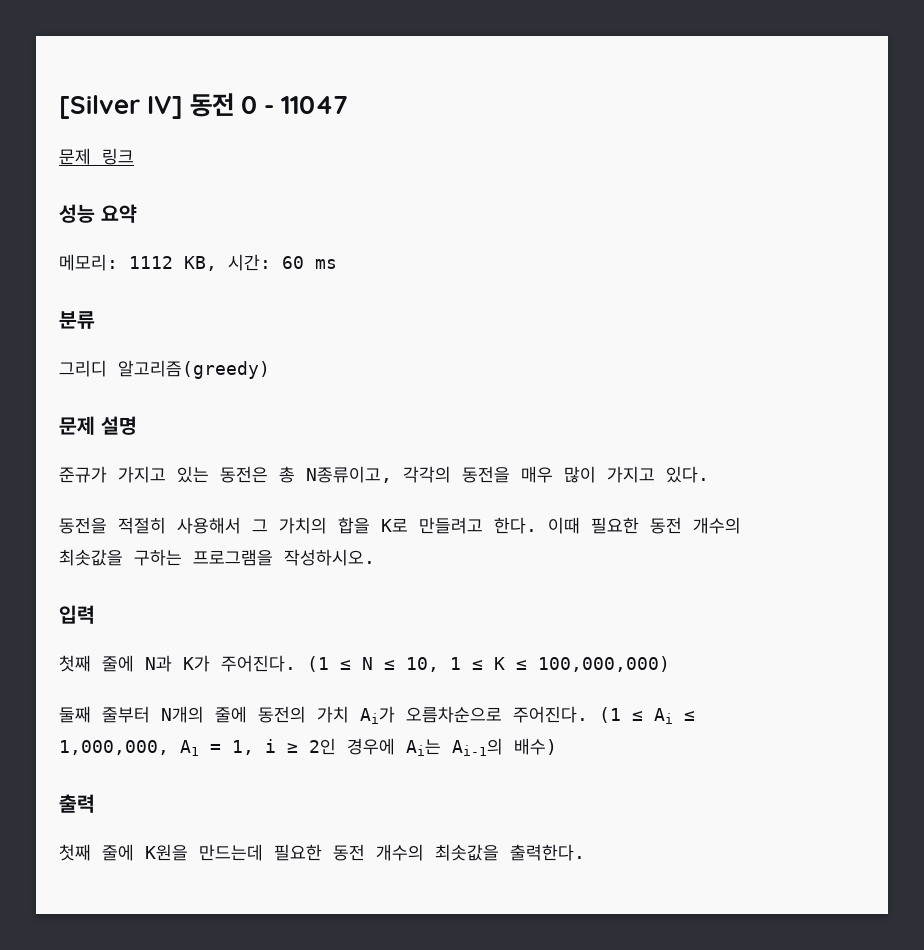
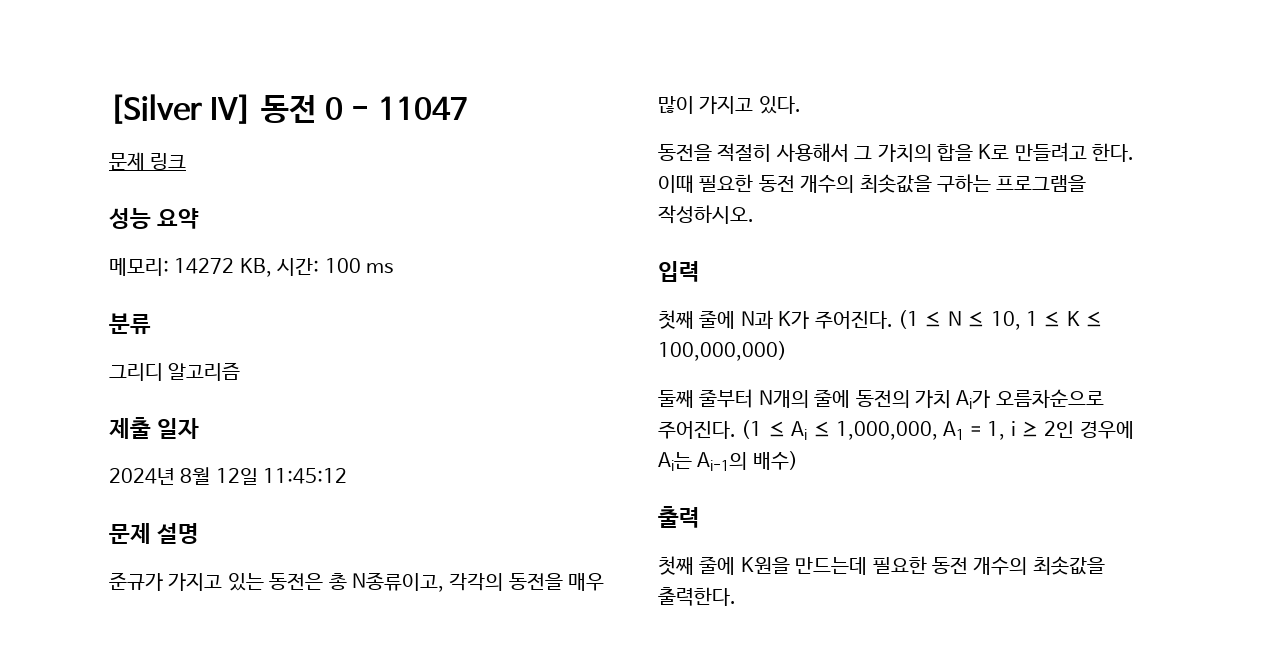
[129,256,173,269] 1112 -> [174,258,235,274] 14272
[282,256,304,269] 60 -> [324,258,361,273] 100
[118,360,270,379] 알고리즘(greedy) -> [168,362,241,381] [109,417,200,439] [109,467,348,485] 알고리즘 // 제출 일자 // 2024년 8월 12일 11:45:12

